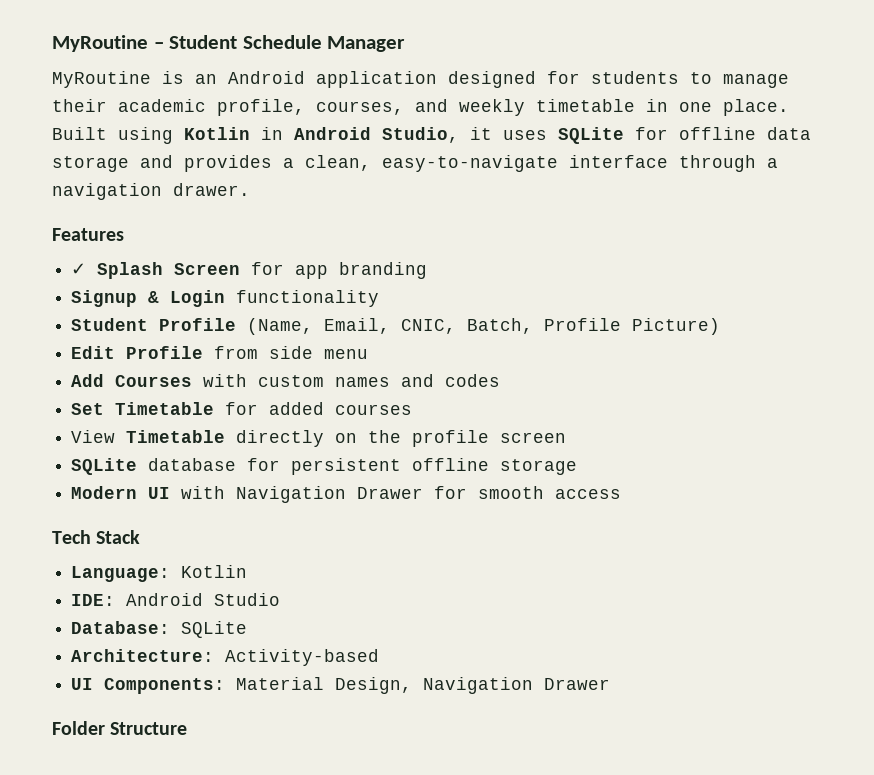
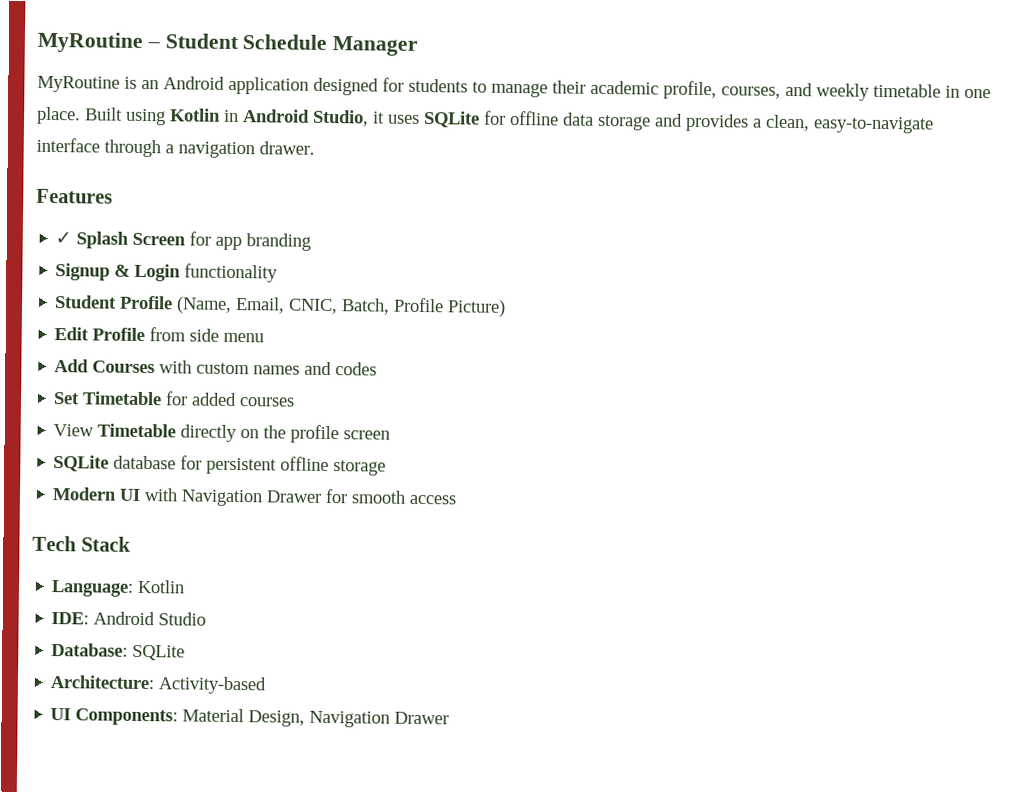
[52,721,188,735] // Folder Structure -> (450, 718) none

